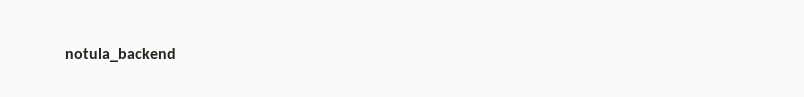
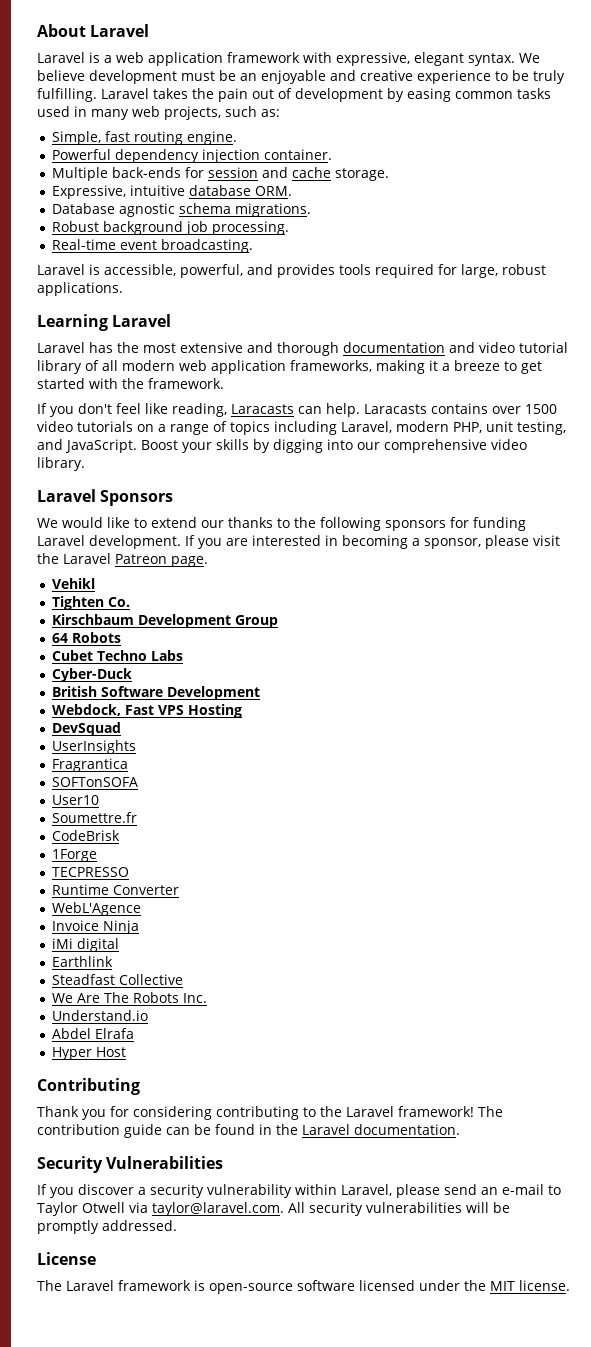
[65,48,176,62] notula_backend -> [37,24,150,37] [37,52,540,66] [37,70,565,84] [37,88,551,102] [37,106,280,120] [51,131,237,145] [51,149,332,163] [51,167,389,181] [51,185,292,199] [51,203,311,217] [51,221,289,235] [51,239,253,253] [37,264,546,278] [37,282,123,296] [37,314,172,331] [37,342,568,356] [37,360,542,374] [37,378,224,389] [37,403,557,417] [37,421,566,435] [37,439,527,453] [37,457,85,471] [37,489,174,506] [37,517,526,531] [37,535,560,549] [37,553,208,567] [51,578,95,589] [51,596,130,610] [51,614,278,628] [51,632,121,643] [51,650,183,661] [51,668,132,682] [51,686,260,700] [51,704,242,718] [51,722,121,736] [51,740,136,754] [51,758,128,772] [51,777,138,787] [51,795,99,805] [51,812,137,823] [51,830,120,841] [51,849,97,862] [51,867,129,877] [51,884,179,895] [51,902,141,916] [51,920,139,934] [51,938,119,952] [51,956,113,967] [51,974,183,985] [51,992,207,1003] [51,1010,148,1021] [51,1028,134,1039] [51,1047,126,1060] [37,1078,140,1095] [37,1106,503,1120] [37,1124,460,1138] [37,1156,224,1173] [37,1184,561,1198] [37,1202,510,1216] [37,1220,177,1234] [37,1252,96,1265] [37,1280,570,1294] About Laravel // Laravel is a web application framework with expressive, elegant syntax. We believe development must be an enjoyable and creative experience to be truly fulfilling. Laravel takes the pain out of development by easing common tasks used in many web projects, such as: // Simple, fast routing engine. // Powerful dependency injection container. // Multiple back-ends for session and cache storage. // Expressive, intuitive database ORM. // Database agnostic schema migrations. // Robust background job processing. // Real-time event broadcasting. // Laravel is accessible, powerful, and provides tools required for large, robust applications. // Learning Laravel // Laravel has the most extensive and thorough documentation and video tutorial library of all modern web application frameworks, making it a breeze to get started with the framework. // If you don't feel like reading, Laracasts can help. Laracasts contains over 1500 video tutorials on a range of topics including Laravel, modern PHP, unit testing, and JavaScript. Boost your skills by digging into our comprehensive video library. // Laravel Sponsors // We would like to extend our thanks to the following sponsors for funding Laravel development. If you are interested in becoming a sponsor, please visit the Laravel Patreon page. // Vehikl // Tighten Co. // Kirschbaum Development Group // 64 Robots // Cubet Techno Labs // Cyber-Duck // British Software Development // Webdock, Fast VPS Hosting // DevSquad // UserInsights // Fragrantica // SOFTonSOFA // User10 // Soumettre.fr // CodeBrisk // 1Forge // TECPRESSO // Runtime Converter // WebL'Agence // Invoice Ninja // iMi digital // Earthlink // Steadfast Collective // We Are The Robots Inc. // Understand.io // Abdel Elrafa // Hyper Host // Contributing // Thank you for considering contributing to the Laravel framework! The contribution guide can be found in the Laravel documentation. // Security Vulnerabilities // If you discover a security vulnerability within Laravel, please send an e-mail to Taylor Otwell via taylor@laravel.com. All security vulnerabilities will be promptly addressed. // License // The Laravel framework is open-source software licensed under the MIT license.

